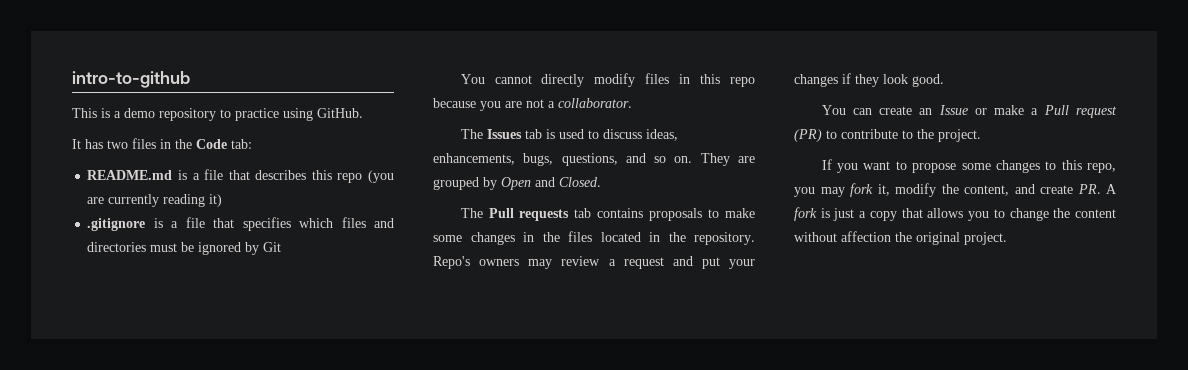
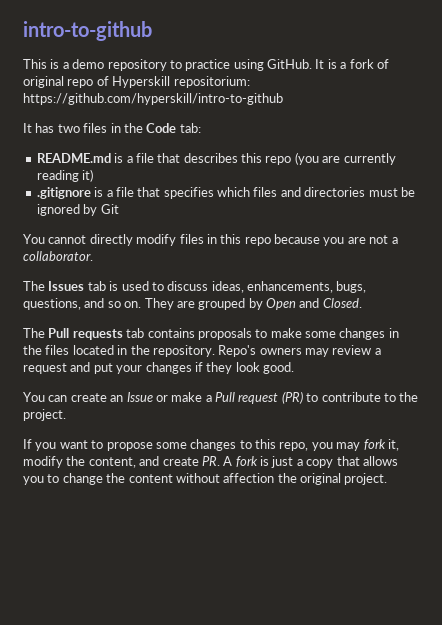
(363, 113) none -> [315,59,389,69] [23,76,250,88] [23,93,283,105] It is a fork of original repo of Hyperskill repositorium: https://github.com/hyperskill/intro-to-github

